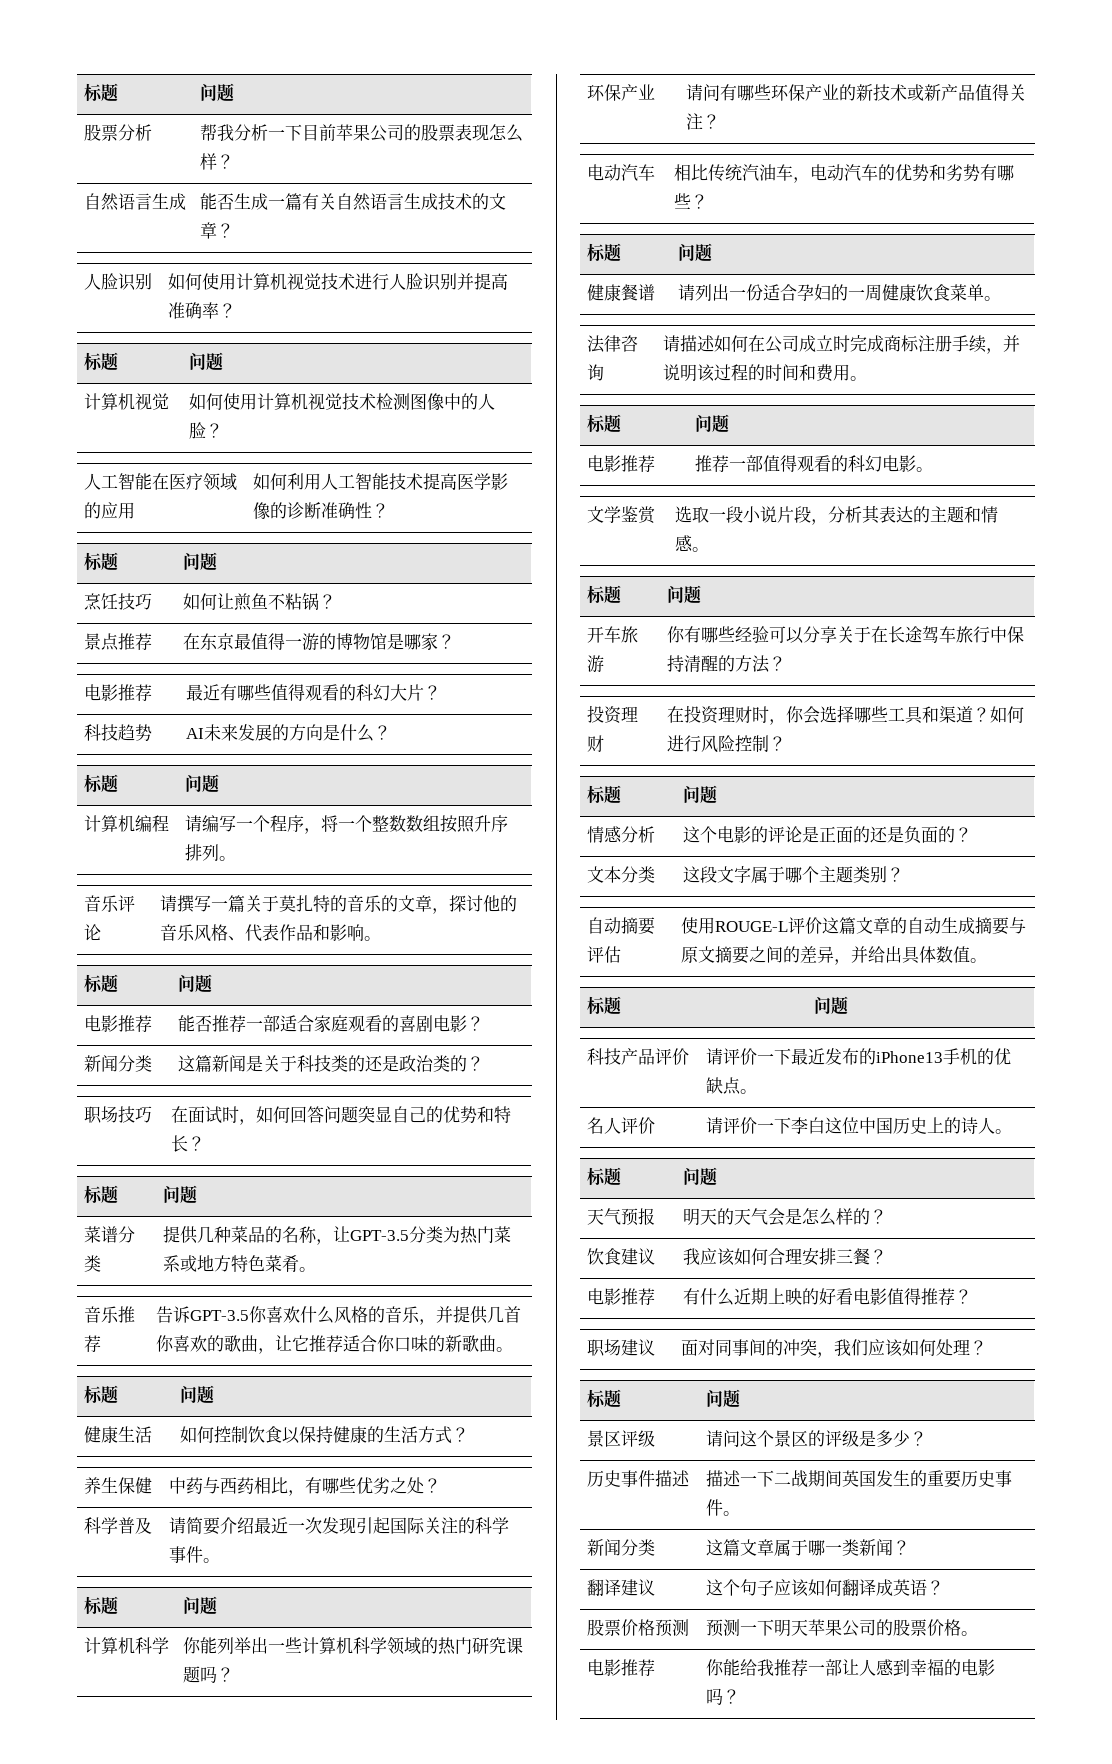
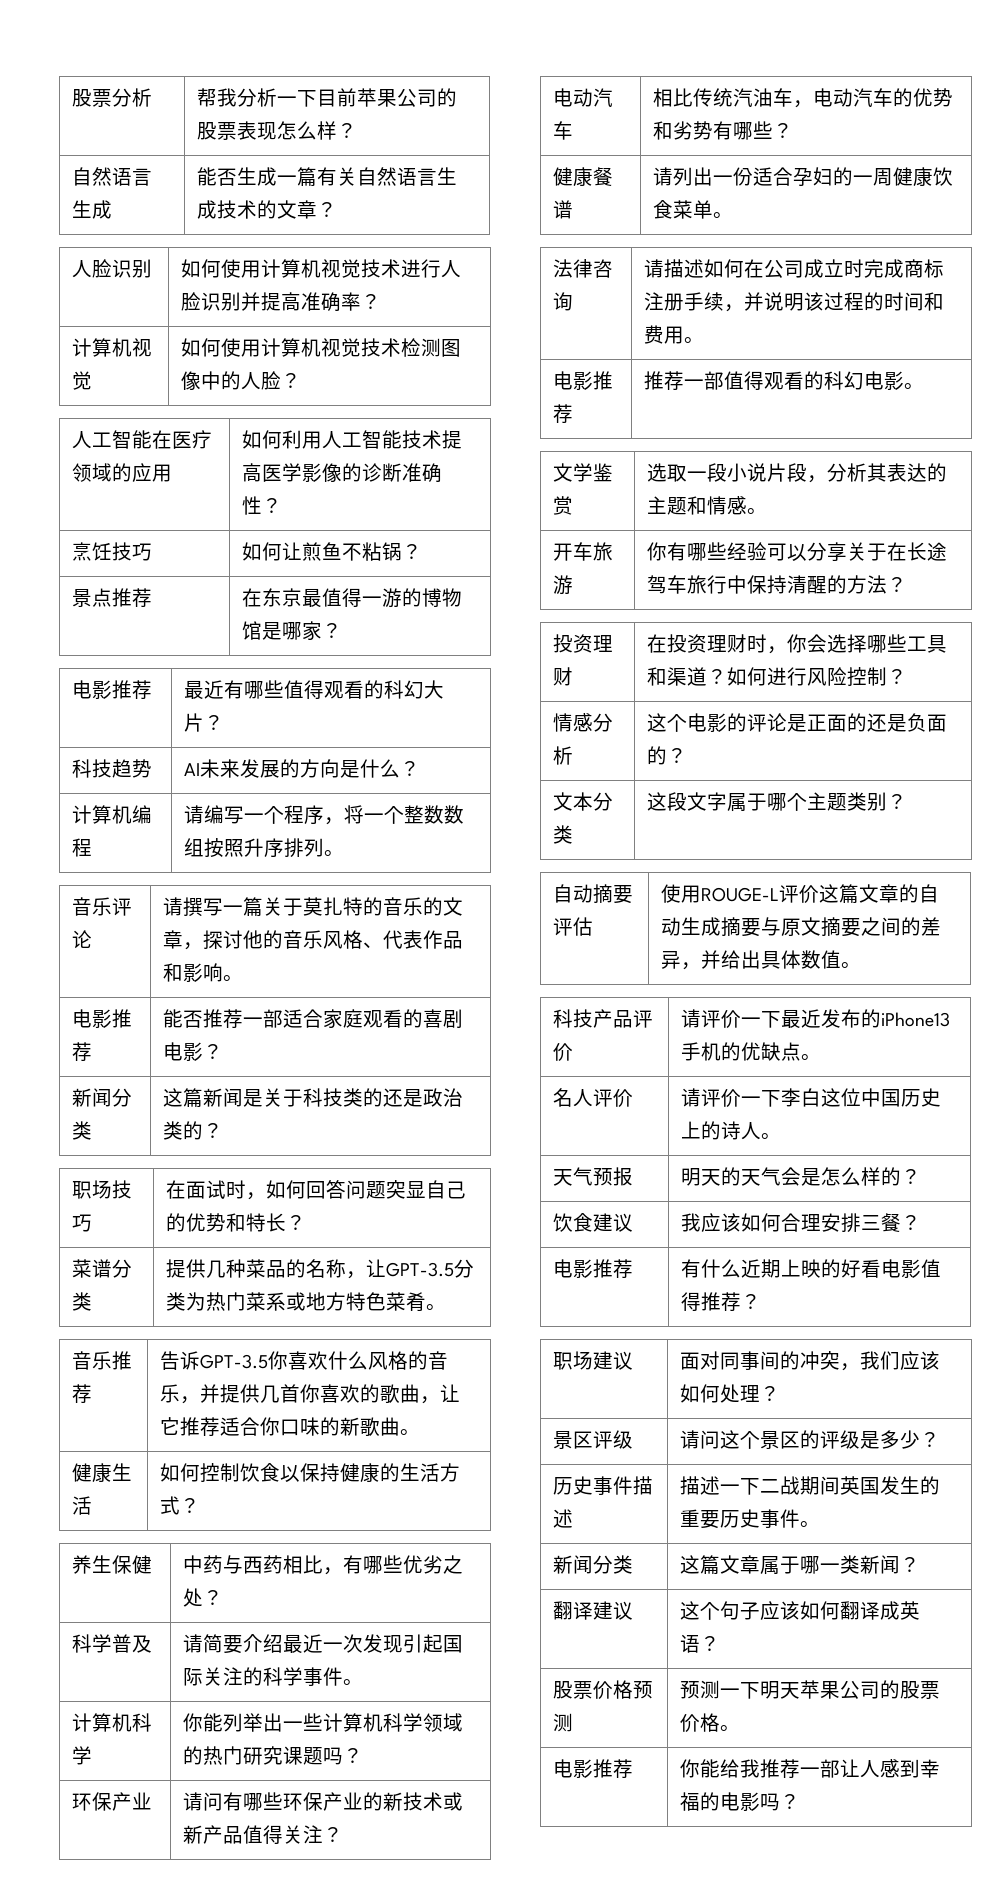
[84,83,119,102] [200,83,235,102] 标题 | 问题 // -> (72, 98) none
[84,352,119,371] [189,352,224,371] // 标题 | 问题 -> (382, 301) none
[84,552,119,571] [183,552,218,571] // 标题 | 问题 -> (283, 505) none
[84,774,119,793] [185,774,220,793] // 标题 | 问题 -> (421, 768) none
[84,974,119,993] [178,974,213,993] // 标题 | 问题 -> (244, 978) none
[84,1185,119,1204] [163,1185,198,1204] // 标题 | 问题 -> (307, 1222) none
[84,1385,119,1404] [180,1385,215,1404] // 标题 | 问题 -> (421, 1432) none
[84,1596,119,1615] [183,1596,218,1615] // 标题 | 问题 -> (364, 1682) none
[587,243,622,262] [678,243,713,262] // 标题 | 问题 -> (794, 130) none
[587,414,622,433] [695,414,730,433] // 标题 | 问题 -> (705, 340) none
[587,585,622,604] [667,585,702,604] // 标题 | 问题 -> (768, 511) none
[587,785,622,804] [683,785,718,804] // 标题 | 问题 -> (908, 676) none
[587,996,622,1015] [814,996,849,1015] // 标题 | 问题 -> (862, 965) none
[587,1167,622,1186] [683,1167,718,1186] // 标题 | 问题 -> (782, 1136) none
[587,1389,622,1408] [706,1389,741,1408] // 标题 | 问题 -> (781, 1393) none

